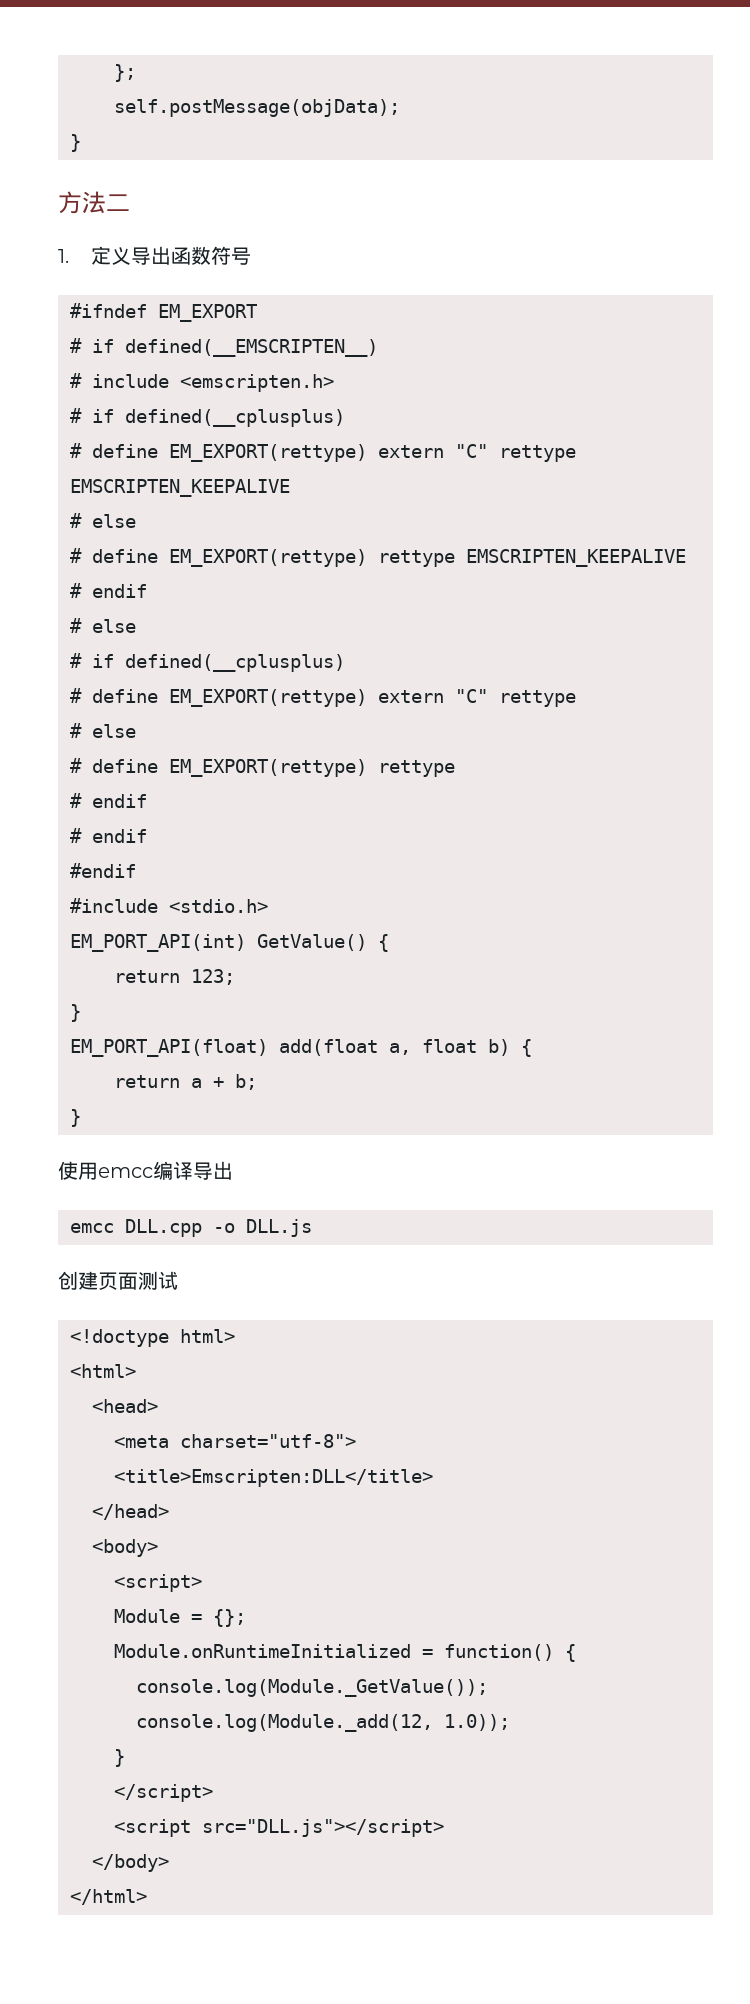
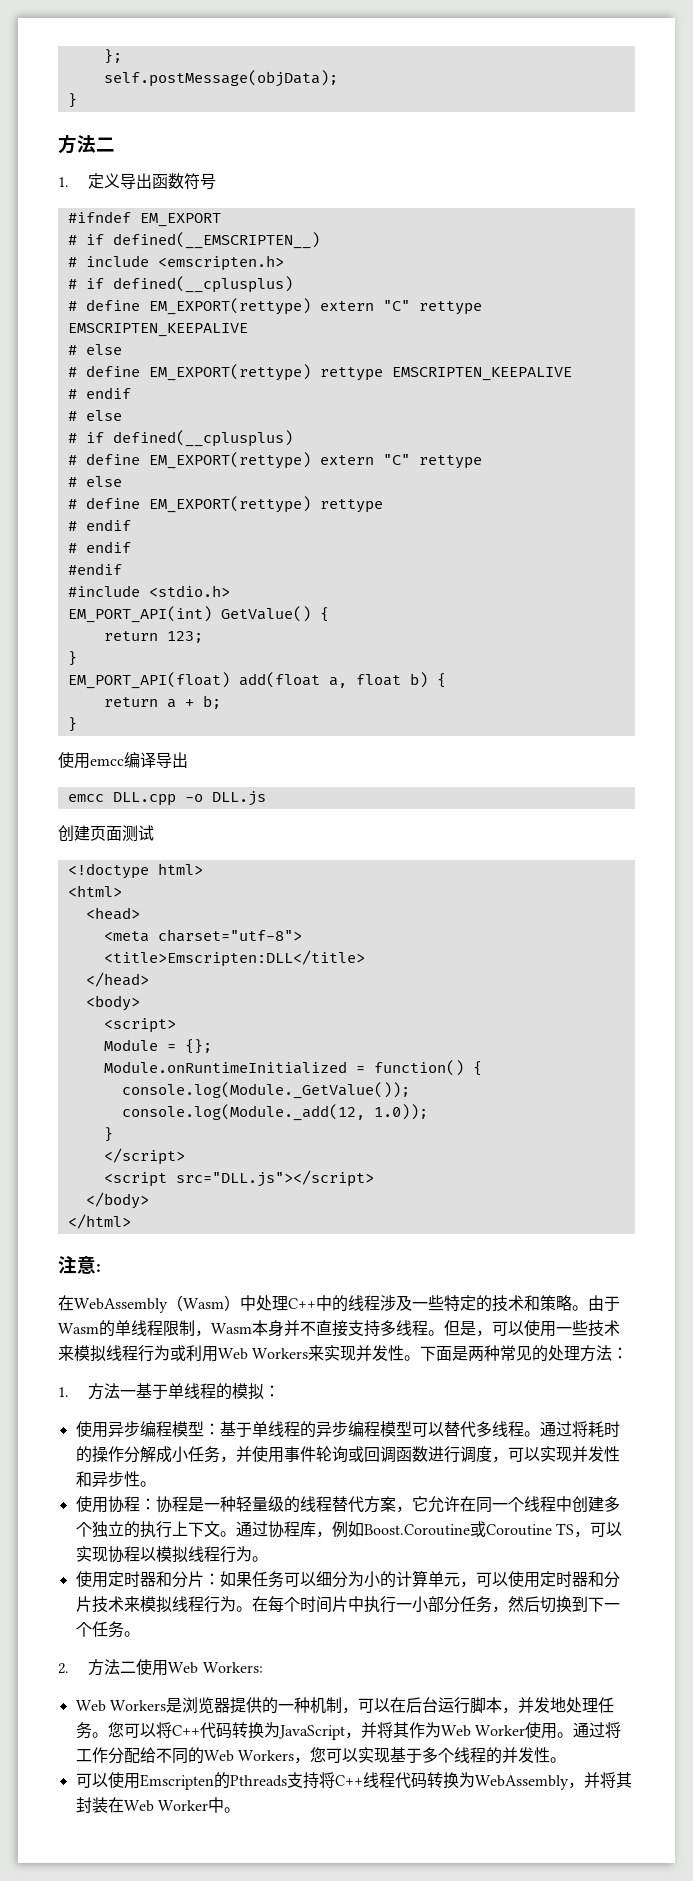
(147, 1897) none -> [58,1256,101,1274] [58,1295,620,1313] [58,1320,620,1337] [58,1345,629,1362] [58,1383,281,1400] [75,1421,620,1438] [75,1446,620,1463] [75,1471,156,1487] [75,1496,620,1513] [75,1521,622,1538] [75,1546,268,1563] [75,1570,620,1588] [75,1596,620,1613] [75,1621,140,1638] [58,1659,263,1676] [75,1697,614,1714] [75,1722,621,1740] [75,1747,566,1764] [75,1772,632,1790] [75,1797,240,1813] // 注意: // 在WebAssembly（Wasm）中处理C++中的线程涉及一些特定的技术和策略。由于Wasm的单线程限制，Wasm本身并不直接支持多线程。但是，可以使用一些技术来模拟线程行为或利用Web Workers来实现并发性。下面是两种常见的处理方法： // 1.方法一基于单线程的模拟： // 使用异步编程模型：基于单线程的异步编程模型可以替代多线程。通过将耗时的操作分解成小任务，并使用事件轮询或回调函数进行调度，可以实现并发性和异步性。 // 使用协程：协程是一种轻量级的线程替代方案，它允许在同一个线程中创建多个独立的执行上下文。通过协程库，例如Boost.Coroutine或Coroutine TS，可以实现协程以模拟线程行为。 // 使用定时器和分片：如果任务可以细分为小的计算单元，可以使用定时器和分片技术来模拟线程行为。在每个时间片中执行一小部分任务，然后切换到下一个任务。 // 2.方法二使用Web Workers: // Web Workers是浏览器提供的一种机制，可以在后台运行脚本，并发地处理任务。您可以将C++代码转换为JavaScript，并将其作为Web Worker使用。通过将工作分配给不同的Web Workers，您可以实现基于多个线程的并发性。 // 可以使用Emscripten的Pthreads支持将C++线程代码转换为WebAssembly，并将其封装在Web Worker中。

